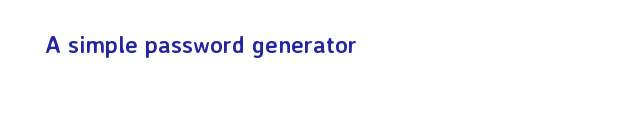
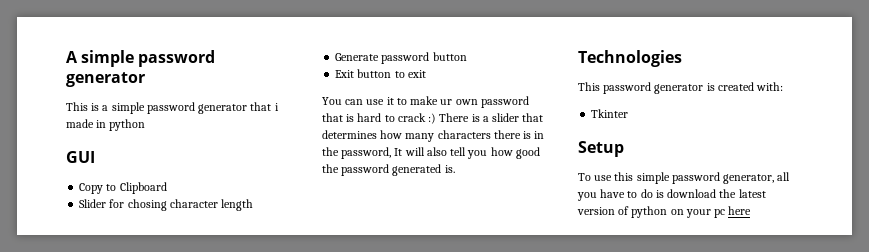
(357, 48) none -> [66,102,279,114] [66,119,146,131] [66,151,95,163] [79,182,167,194] [79,199,254,211] [335,52,467,64] [335,69,426,78] [322,96,529,108] [322,113,544,124] [322,130,545,142] [322,147,540,159] [322,164,455,176] [578,50,682,67] [578,82,784,94] [591,109,629,118] [578,141,624,157] [578,172,791,184] [577,189,766,201] [577,206,752,218] // This is a simple password generator that i made in python // GUI // Copy to Clipboard // Slider for chosing character length // Generate password button // Exit button to exit // You can use it to make ur own password that is hard to crack :) There is a slider that determines how many characters there is in the password, It will also tell you how good the password generated is. // Technologies // This password generator is created with: // Tkinter // Setup // To use this simple password generator, all you have to do is download the latest version of python on your pc here

